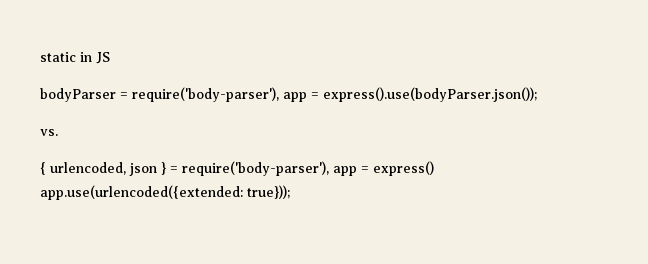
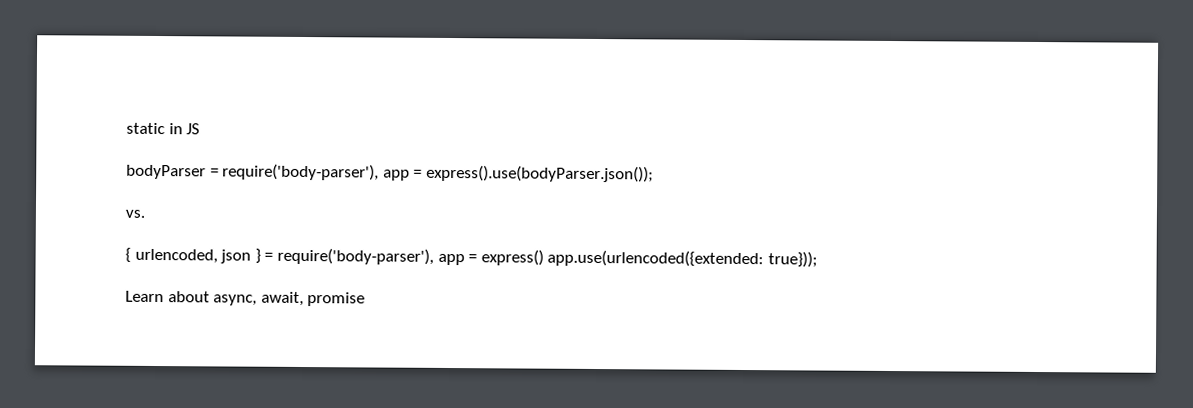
(290, 192) none -> [125,290,366,307] // Learn about async, await, promise

